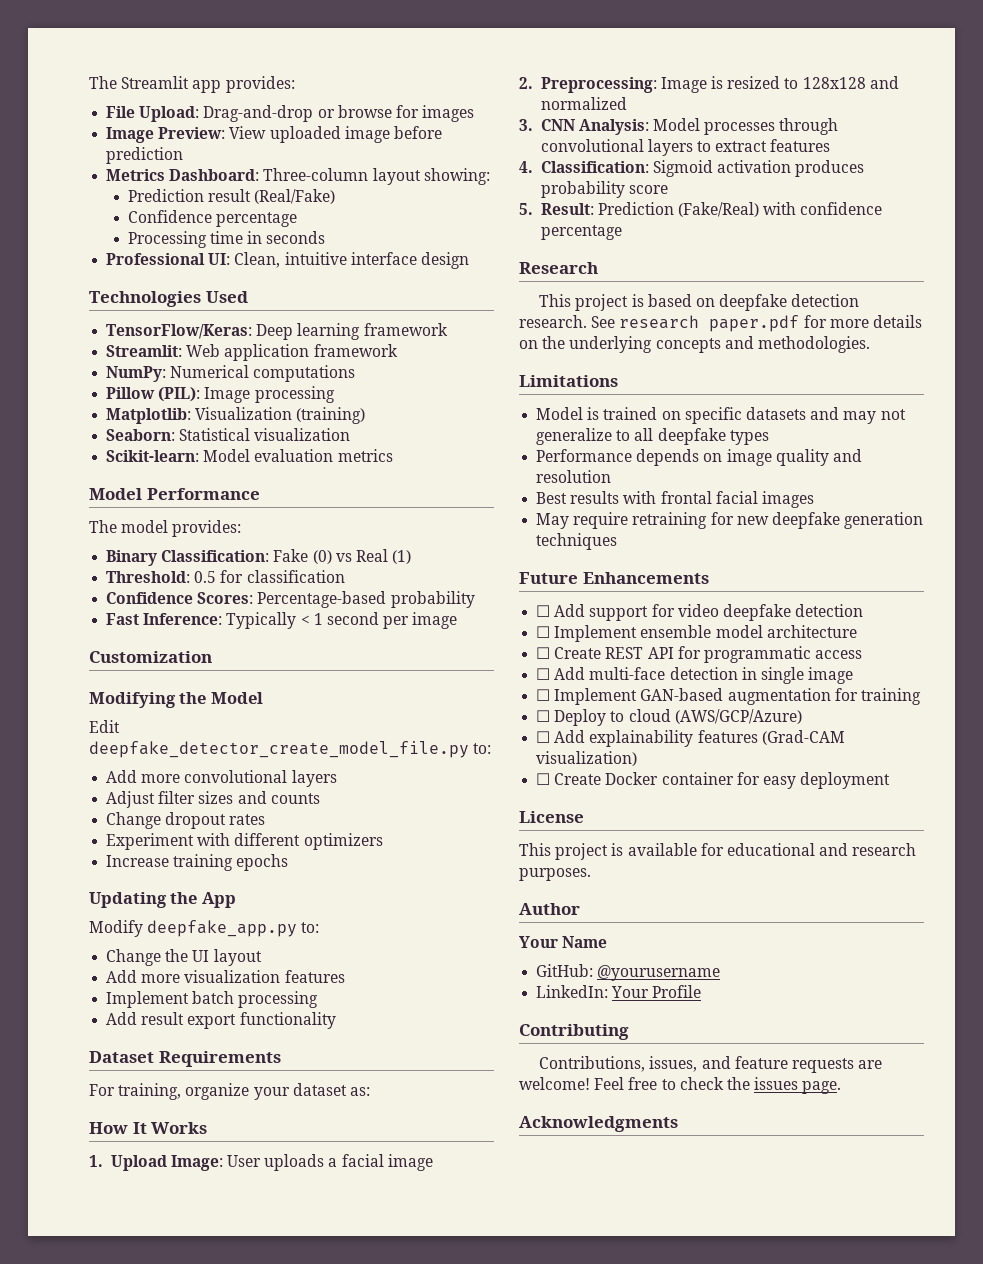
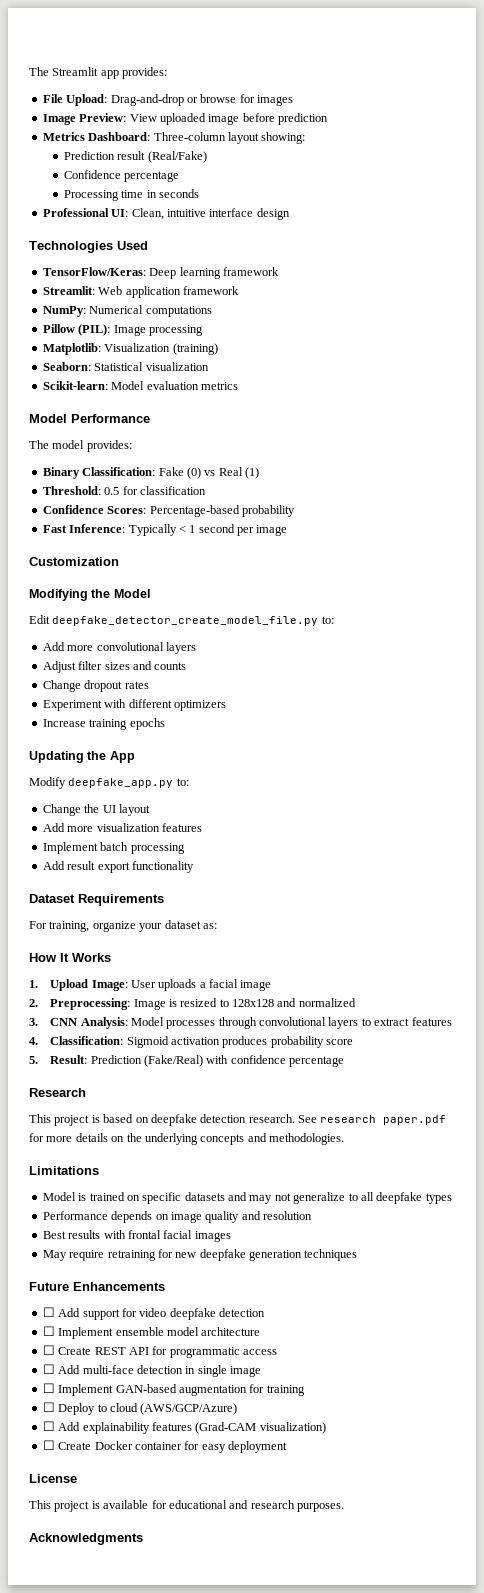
[519,903,580,915] [519,936,608,948] [536,964,721,981] [536,985,702,998] [519,1024,629,1040] [539,1056,883,1073] [519,1077,842,1094] // Author // Your Name // GitHub: @yourusername // LinkedIn: Your Profile // Contributing // Contributions, issues, and feature requests are welcome! Feel free to check the issues page. -> (344, 1507) none

